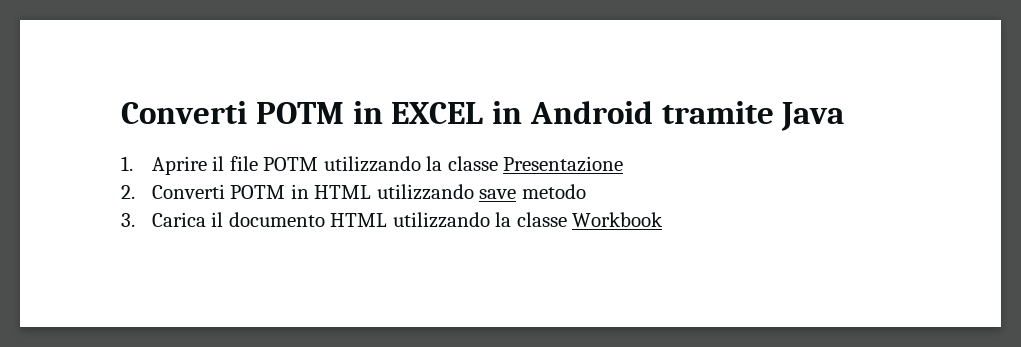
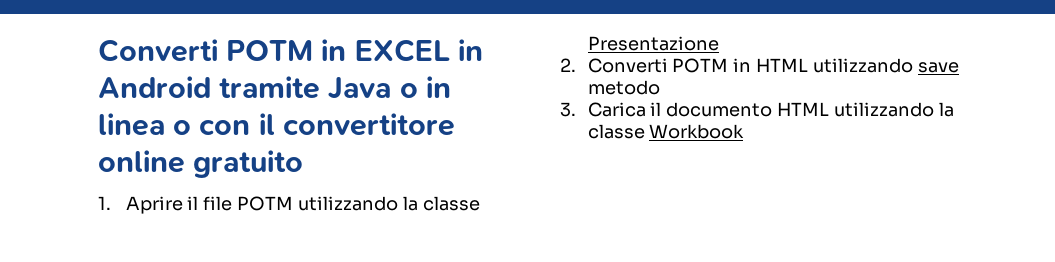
(845, 116) none -> [399,76,451,98] [98,113,455,136] [98,150,304,178] o in linea o con il convertitore online gratuito

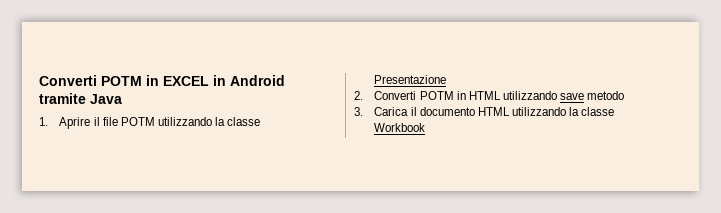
[399,76,451,98] [98,113,455,136] [98,150,304,178] o in linea o con il convertitore online gratuito -> (122, 99) none

